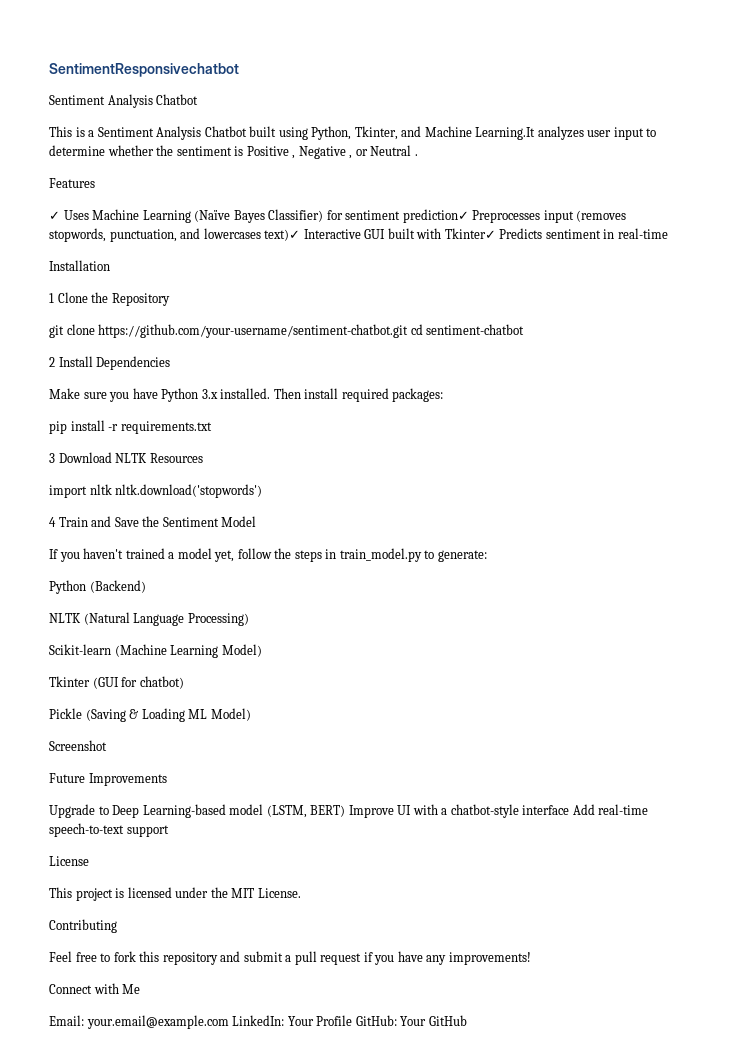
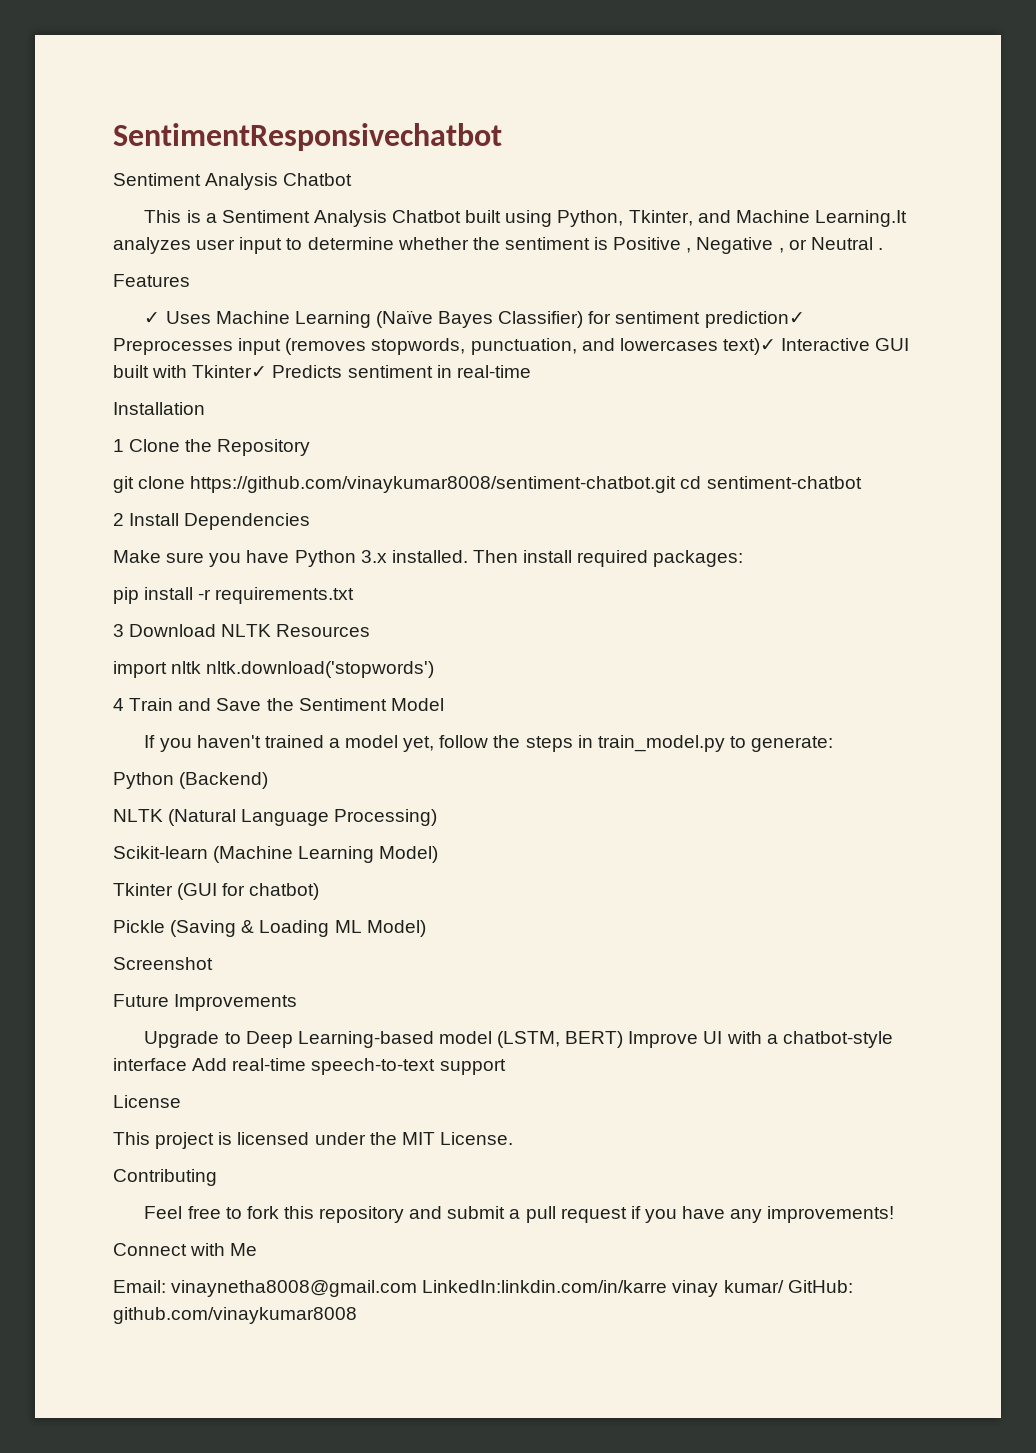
[98,324,409,338] https://github.com/your-username/sentiment-chatbot.git -> [190,476,677,493] https://github.com/vinaykumar8008/sentiment-chatbot.git
[86,1015,467,1029] your.email@example.com LinkedIn: Your Profile GitHub: Your GitHub -> [171,1280,853,1297] [113,1307,357,1324] vinaynetha8008@gmail.com LinkedIn:linkdin.com/in/karre vinay kumar/ GitHub: github.com/vinaykumar8008

